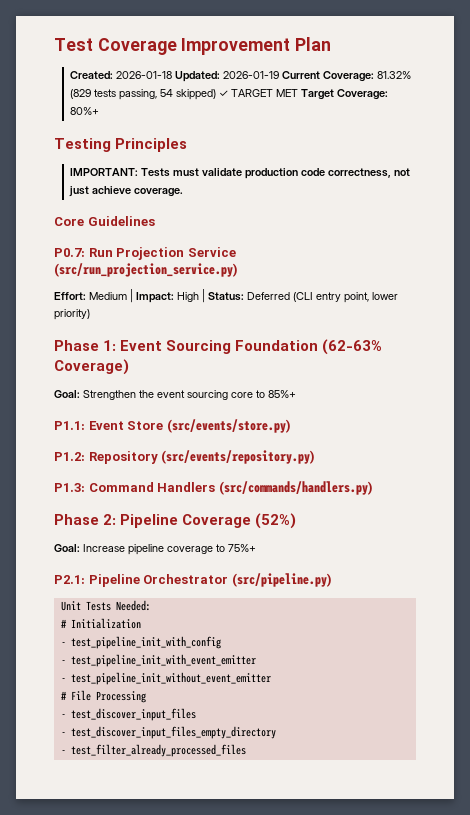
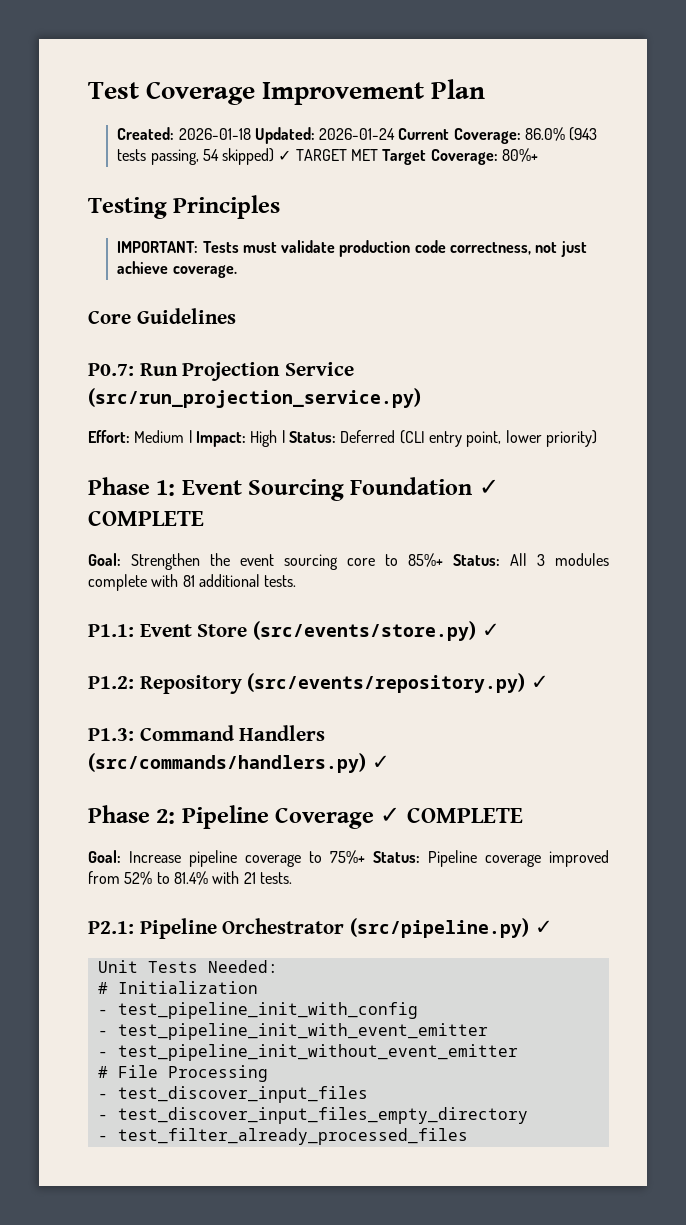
[222,71,279,79] 2026-01-19 -> [319,128,396,140] 2026-01-24
[376,71,411,79] [69,89,91,99] 81.32% (829 -> [525,127,598,141] 86.0% (943
[322,339,383,355] [54,359,129,375] (62-63% Coverage) -> [478,479,499,495] [88,511,204,526] ✓ COMPLETE
(296, 394) none -> [453,553,609,566] [88,574,297,591] Status: All 3 modules complete with 81 additional tests.
(291, 426) none -> [481,623,500,637] ✓
(316, 457) none -> [531,675,550,689] ✓
(373, 488) none -> [371,755,390,769] ✓
[255,513,297,529] (52%) -> [380,807,523,823] ✓ COMPLETE
(256, 548) none -> [373,850,609,867] [88,871,292,885] Status: Pipeline coverage improved from 52% to 81.4% with 21 tests.
(332, 580) none -> [534,920,553,934] ✓

